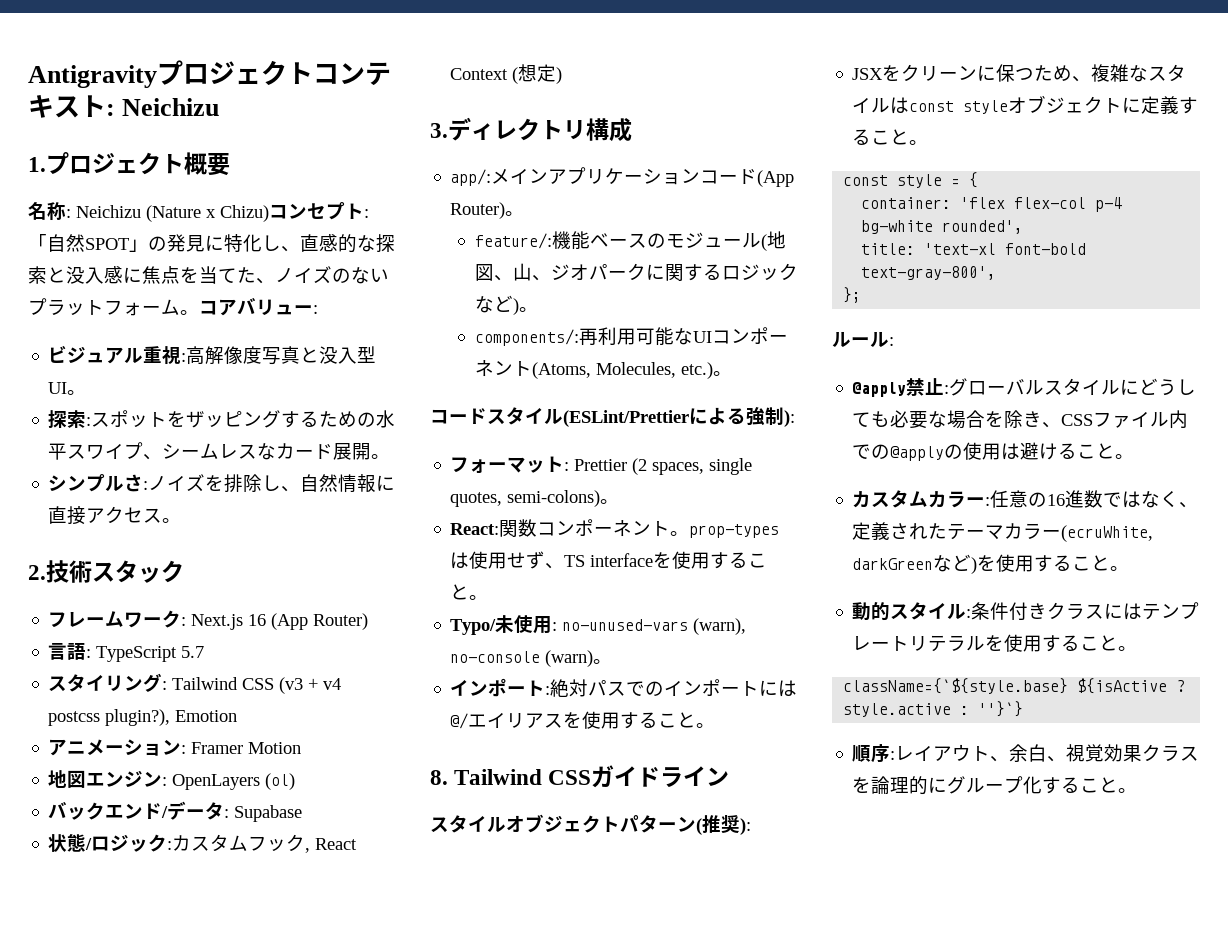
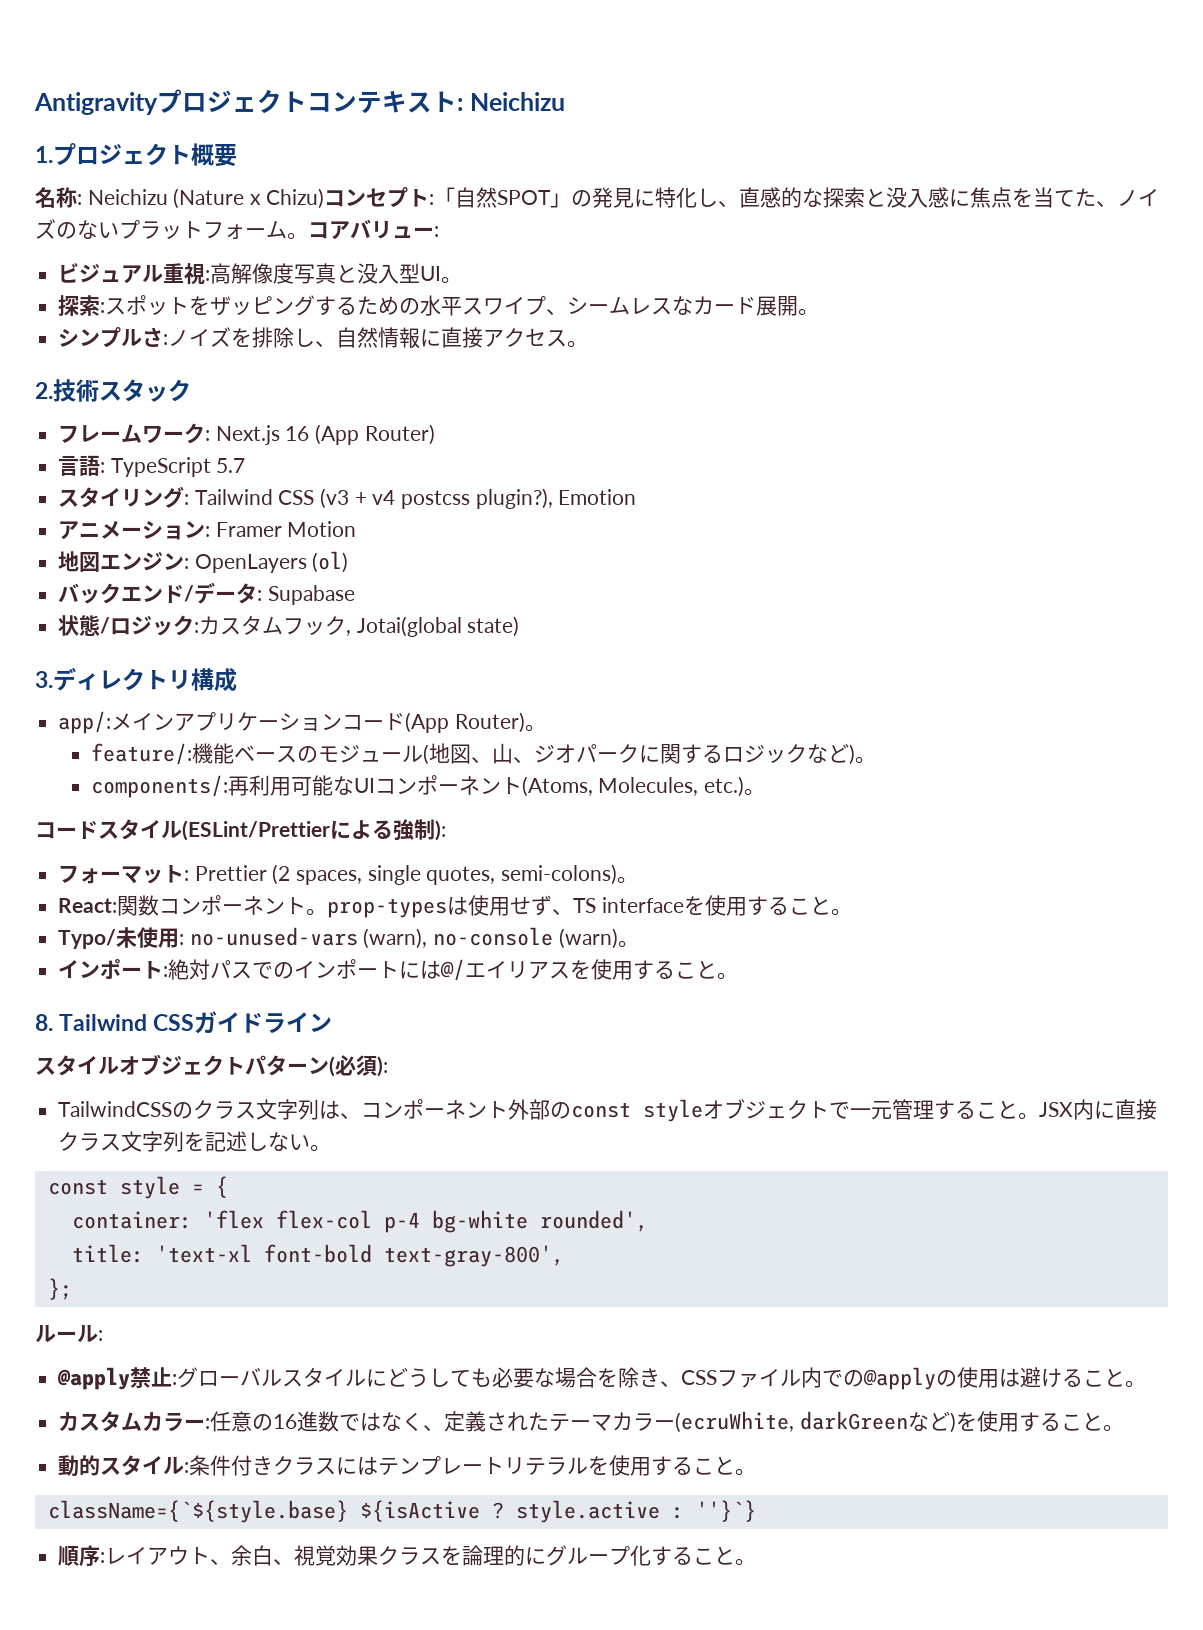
[315,838,358,850] [450,64,563,84] React Context (想定) -> [356,616,520,637] Jotai(global state)
[702,815,751,835] [852,64,1187,82] [852,97,910,114] 推奨): // JSXをクリーンに保つため、複雑なスタイルは -> [335,1055,388,1077] [58,1099,572,1120] 必須): // TailwindCSSのクラス文字列は、コンポーネント外部の
[1122,96,1199,114] [852,129,929,145] に定義すること。 -> [829,1099,1158,1120] [58,1131,332,1152] で一元管理すること。JSX内に直接クラス文字列を記述しない。

